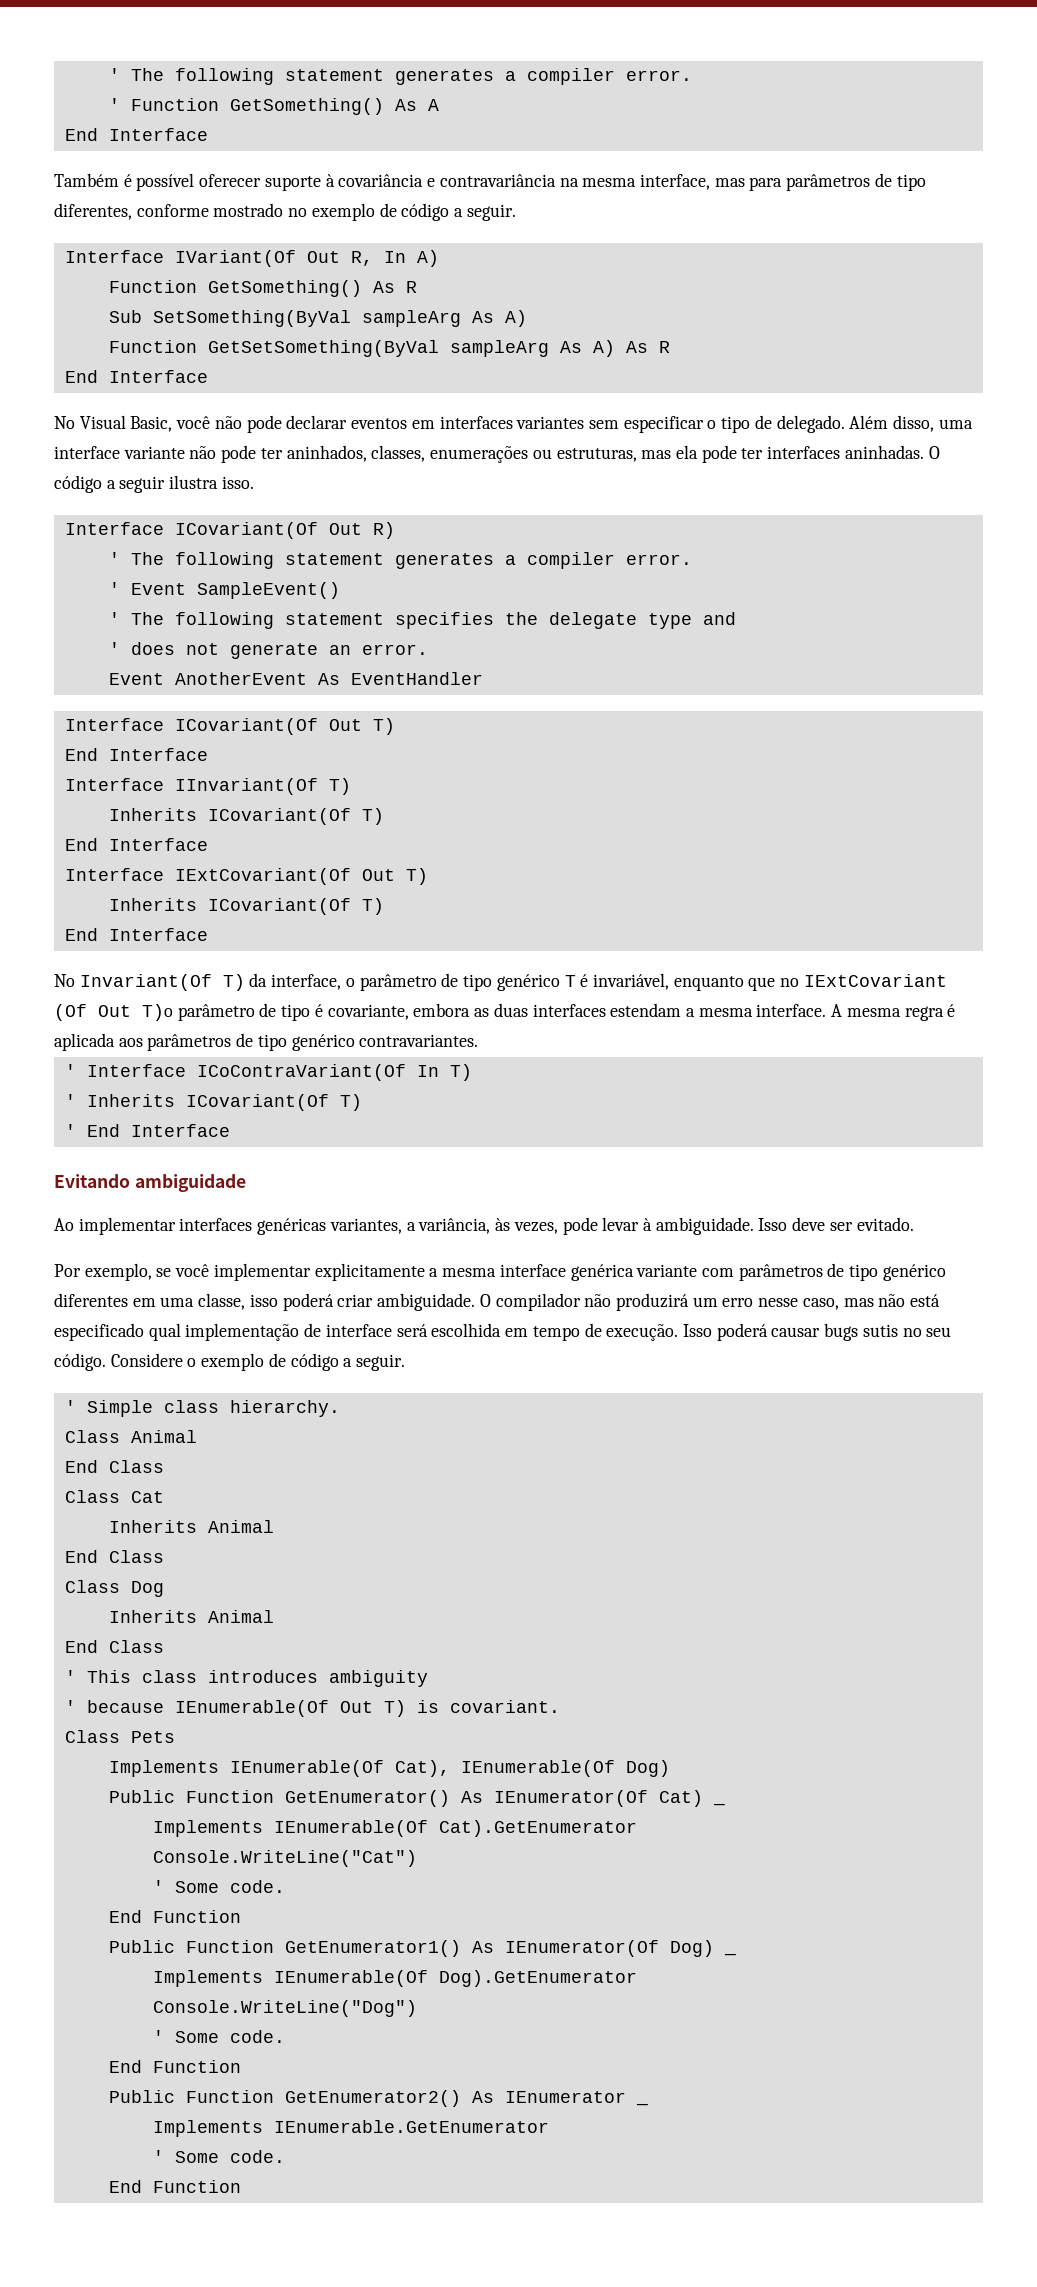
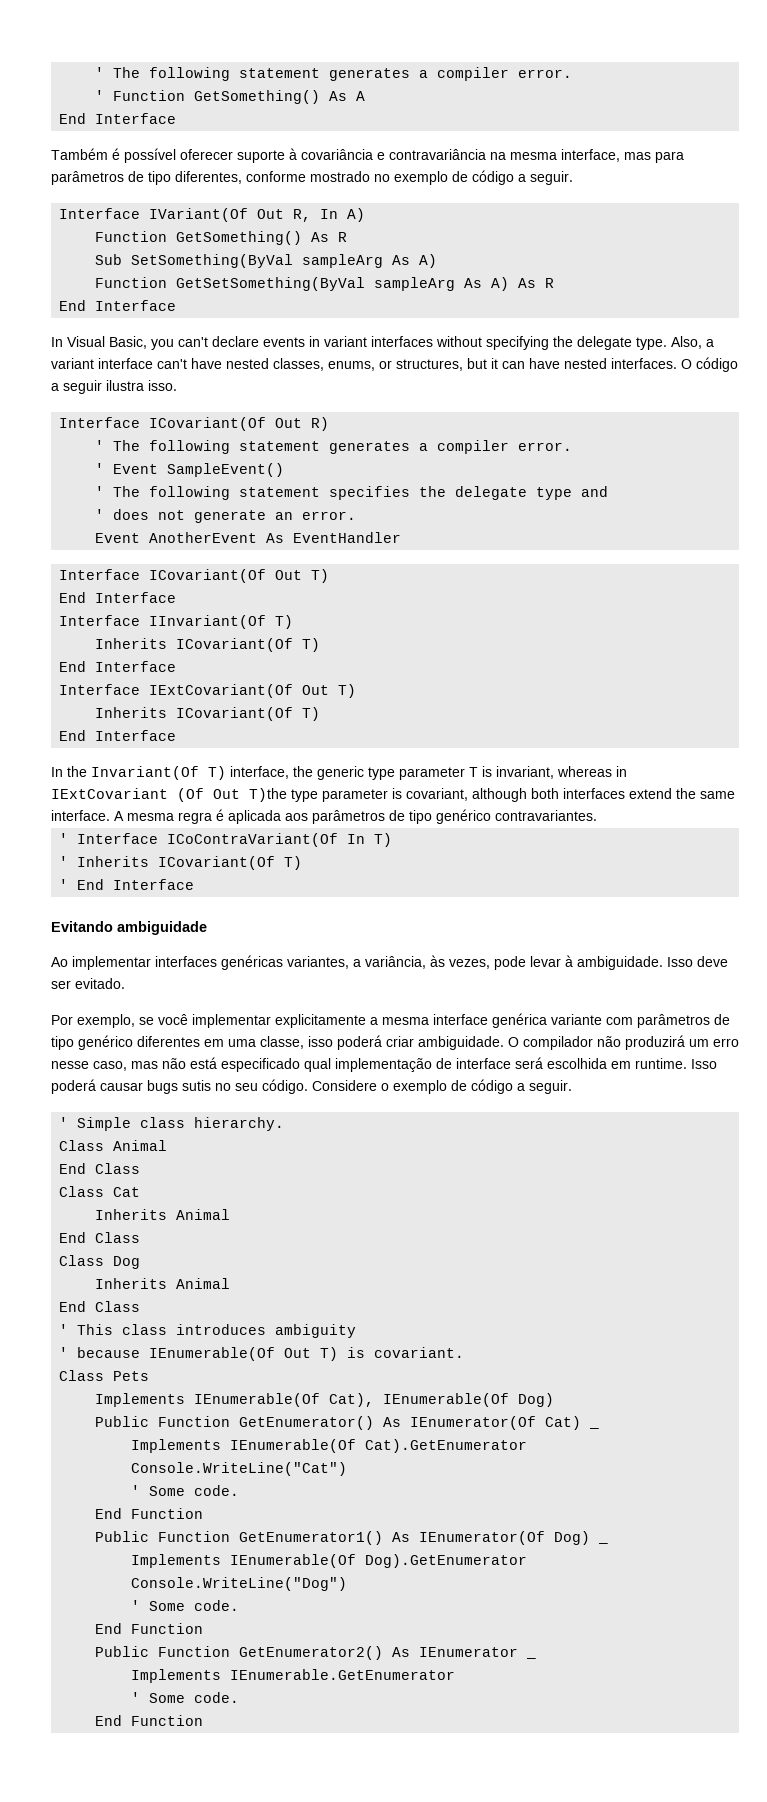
[54,416,75,429] No -> [51,337,63,347] In
[176,415,973,433] [54,445,924,463] você não pode declarar eventos em interfaces variantes sem especificar o tipo de delegado. Além disso, uma interface variante não pode ter aninhados, classes, enumerações ou estruturas, mas ela pode ter interfaces aninhadas. -> [151,336,714,350] [51,358,677,371] you can't declare events in variant interfaces without specifying the delegate type. Also, a variant interface can't have nested classes, enums, or structures, but it can have nested interfaces.
[54,973,947,991] [54,1003,753,1021] No Invariant(Of T) da interface, o parâmetro de tipo genérico T é invariável, enquanto que no IExtCovariant (Of Out T)o parâmetro de tipo é covariante, embora as duas interfaces estendam a mesma -> [51,766,627,780] [51,788,735,802] In the Invariant(Of T) interface, the generic type parameter T is invariant, whereas in IExtCovariant (Of Out T)the type parameter is covariant, although both interfaces extend the same
[532,1323,679,1341] tempo de execução. -> [635,1058,687,1069] runtime.

